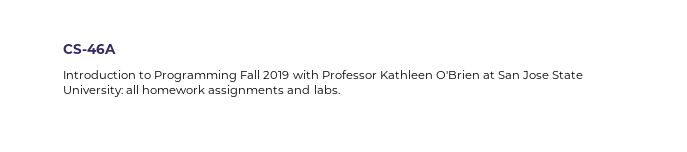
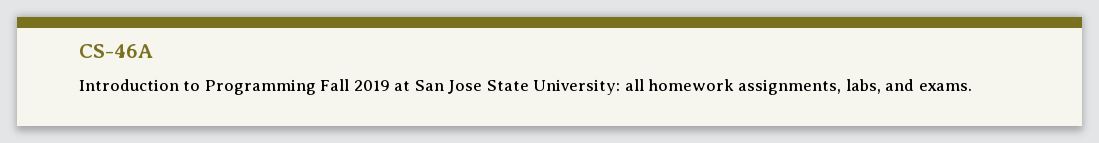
[292,70,480,79] with Professor Kathleen O'Brien -> (390, 85) none
[208,85,340,97] assignments and labs. -> [738,79,972,95] assignments, labs, and exams.

